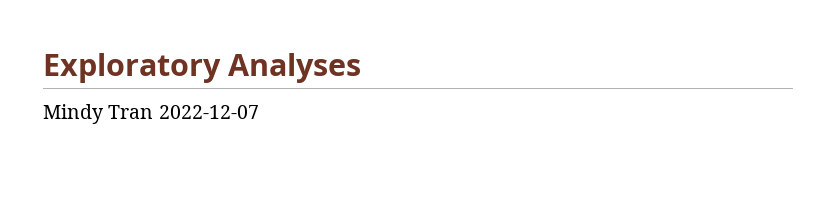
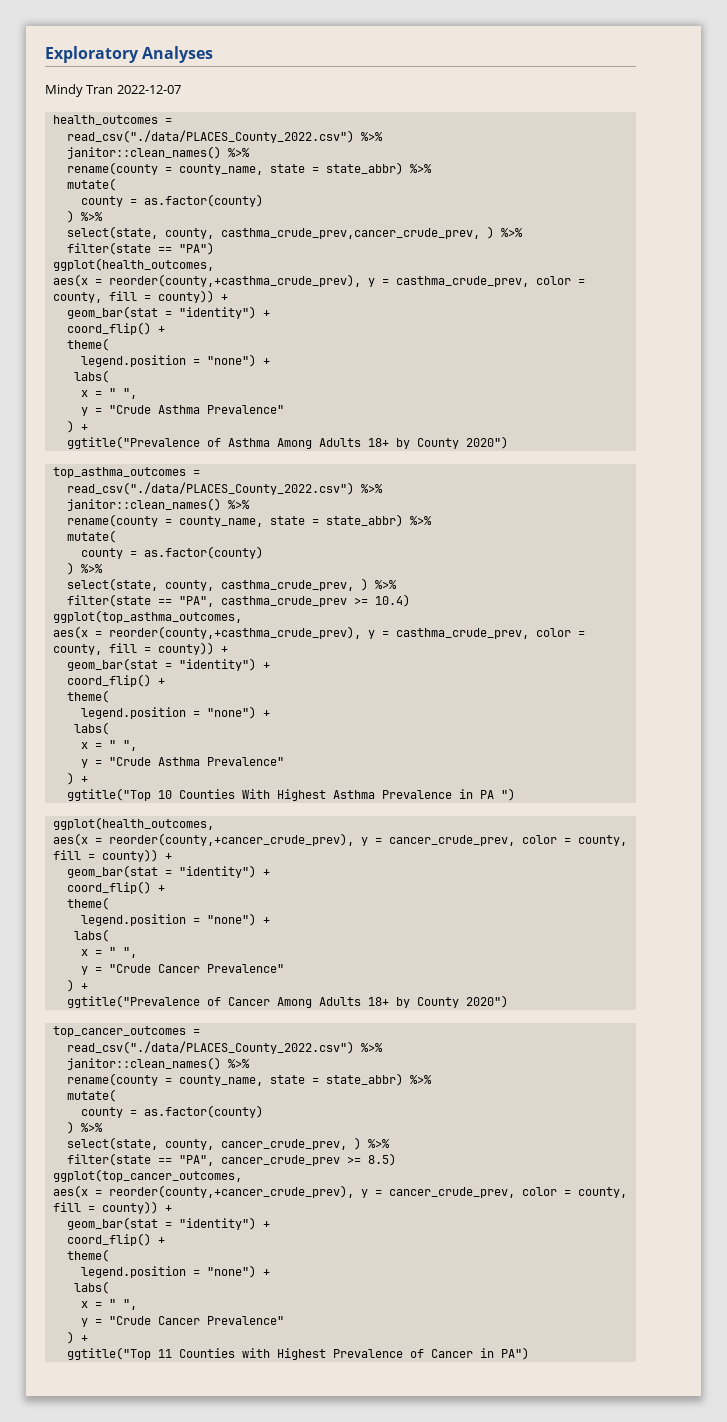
(259, 112) none -> [52,115,172,125] [66,130,383,143] [66,146,250,159] [66,162,432,175] [66,178,116,191] [80,194,263,207] [66,210,103,223] [66,226,523,239] [66,242,214,255] [52,258,214,271] [52,274,585,287] [52,290,228,303] [66,306,270,319] [66,322,165,335] [66,338,109,351] [80,354,270,367] [73,370,109,383] [80,388,137,399] [80,405,284,416] [66,420,88,433] [66,436,508,449] [52,467,200,478] [66,482,383,495] [66,498,250,511] [66,514,432,527] [66,530,116,543] [80,546,263,559] [66,562,103,575] [66,578,397,591] [66,594,410,607] [52,610,242,623] [52,626,585,639] [52,642,228,655] [66,658,270,671] [66,674,165,687] [66,690,109,703] [80,706,270,719] [73,722,109,735] [80,740,137,751] [80,757,284,768] [66,772,88,785] [66,788,515,801] [52,817,214,830] [52,833,627,846] [52,849,172,862] [66,865,270,878] [66,881,165,894] [66,897,109,910] [80,913,270,926] [73,929,109,942] [80,947,137,958] [80,964,284,975] [66,979,88,992] [66,995,508,1008] [52,1026,200,1037] [66,1041,383,1054] [66,1057,250,1070] [66,1073,432,1086] [66,1089,116,1102] [80,1105,263,1118] [66,1121,103,1134] [66,1137,390,1150] [66,1153,396,1166] [52,1169,242,1182] [52,1185,627,1198] [52,1201,172,1214] [66,1217,270,1230] [66,1233,165,1246] [66,1249,109,1262] [80,1265,270,1278] [73,1281,109,1294] [80,1299,137,1310] [80,1316,284,1327] [66,1331,88,1344] [66,1347,529,1360] // health_outcomes = // read_csv("./data/PLACES_County_2022.csv") %>% // janitor::clean_names() %>% // rename(county = county_name, state = state_abbr) %>% // mutate( // county = as.factor(county) // ) %>% // select(state, county, casthma_crude_prev,cancer_crude_prev, ) %>% // filter(state == "PA") // ggplot(health_outcomes, // aes(x = reorder(county,+casthma_crude_prev), y = casthma_crude_prev, color = county, fill = county)) + // geom_bar(stat = "identity") + // coord_flip() + // theme( // legend.position = "none") + // labs( // x = " ", // y = "Crude Asthma Prevalence" // ) + // ggtitle("Prevalence of Asthma Among Adults 18+ by County 2020") // top_asthma_outcomes = // read_csv("./data/PLACES_County_2022.csv") %>% // janitor::clean_names() %>% // rename(county = county_name, state = state_abbr) %>% // mutate( // county = as.factor(county) // ) %>% // select(state, county, casthma_crude_prev, ) %>% // filter(state == "PA", casthma_crude_prev >= 10.4) // ggplot(top_asthma_outcomes, // aes(x = reorder(county,+casthma_crude_prev), y = casthma_crude_prev, color = county, fill = county)) + // geom_bar(stat = "identity") + // coord_flip() + // theme( // legend.position = "none") + // labs( // x = " ", // y = "Crude Asthma Prevalence" // ) + // ggtitle("Top 10 Counties With Highest Asthma Prevalence in PA ") // ggplot(health_outcomes, // aes(x = reorder(county,+cancer_crude_prev), y = cancer_crude_prev, color = county, fill = county)) + // geom_bar(stat = "identity") + // coord_flip() + // theme( // legend.position = "none") + // labs( // x = " ", // y = "Crude Cancer Prevalence" // ) + // ggtitle("Prevalence of Cancer Among Adults 18+ by County 2020") // top_cancer_outcomes = // read_csv("./data/PLACES_County_2022.csv") %>% // janitor::clean_names() %>% // rename(county = county_name, state = state_abbr) %>% // mutate( // county = as.factor(county) // ) %>% // select(state, county, cancer_crude_prev, ) %>% // filter(state == "PA", cancer_crude_prev >= 8.5) // ggplot(top_cancer_outcomes, // aes(x = reorder(county,+cancer_crude_prev), y = cancer_crude_prev, color = county, fill = county)) + // geom_bar(stat = "identity") + // coord_flip() + // theme( // legend.position = "none") + // labs( // x = " ", // y = "Crude Cancer Prevalence" // ) + // ggtitle("Top 11 Counties with Highest Prevalence of Cancer in PA")

